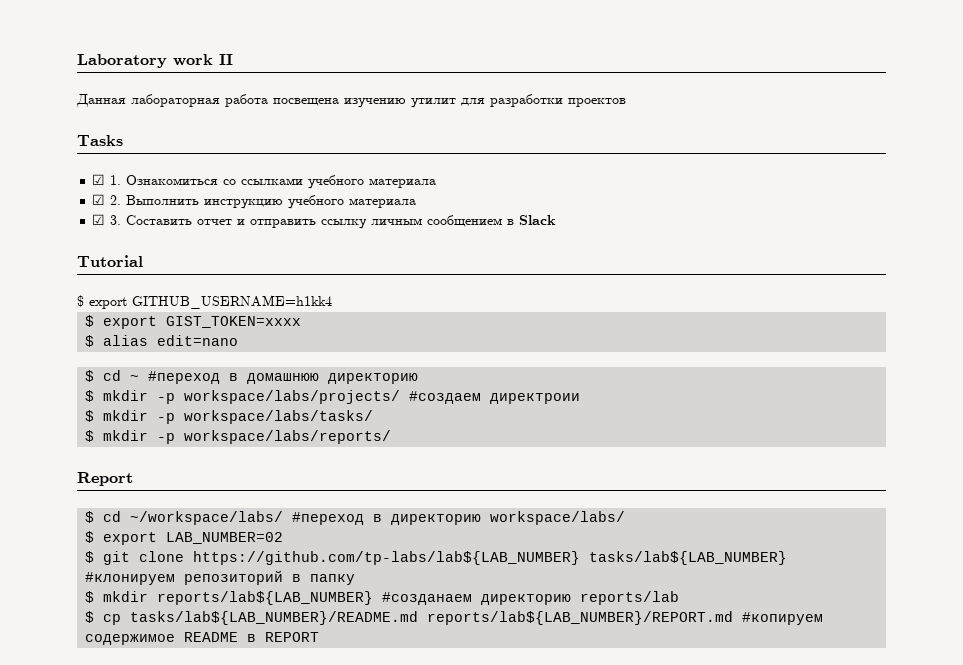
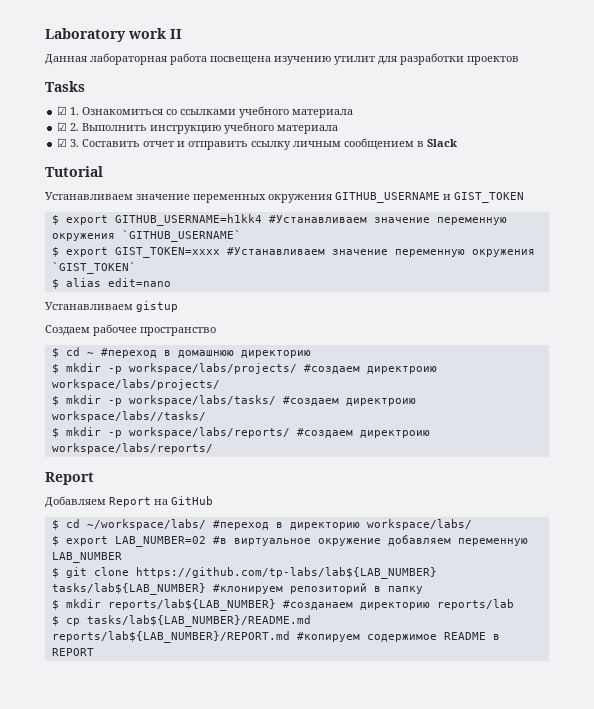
[77,295,332,309] [85,315,302,329] [85,335,239,347] $ export GITHUB_USERNAME=h1kk4 // $ export GIST_TOKEN=xxxx // $ alias edit=nano -> [45,192,524,203] [51,214,507,226] [51,230,241,242] [51,247,535,258] [51,262,136,274] [51,278,171,289] [45,301,178,312] [45,324,216,336] Устанавливаем значение переменных окружения GITHUB_USERNAME и GIST_TOKEN // $ export GITHUB_USERNAME=h1kk4 #Устанавливаем значение переменную окружения `GITHUB_USERNAME` // $ export GIST_TOKEN=xxxx #Устанавливаем значение переменную окружения `GIST_TOKEN` // $ alias edit=nano // Устанавливаем gistup // Создаем рабочее пространство
[490,393,581,404] директроии -> [366,366,437,374] [51,379,220,390] директроию workspace/labs/projects/
(374, 417) none -> [282,396,416,406] [51,411,206,422] #создаем директроию workspace/labs//tasks/
[77,472,133,486] // Report -> [296,428,430,438] [51,443,213,454] [45,472,94,485] [45,496,213,508] #создаем директроию workspace/labs/reports/ // Report // Добавляем Report на GitHub
(284, 538) none -> [212,535,528,546] [51,552,122,563] #в виртуальное окружение добавляем переменную LAB_NUMBER

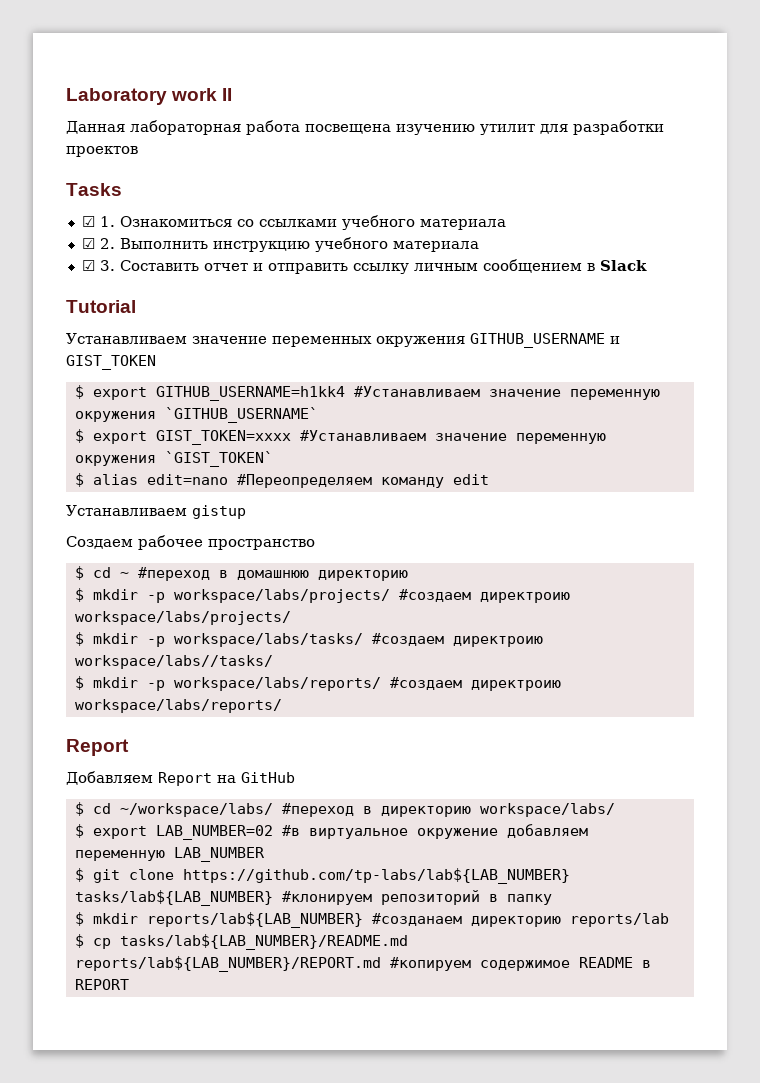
(171, 282) none -> [236,474,489,488] #Переопределяем команду edit

